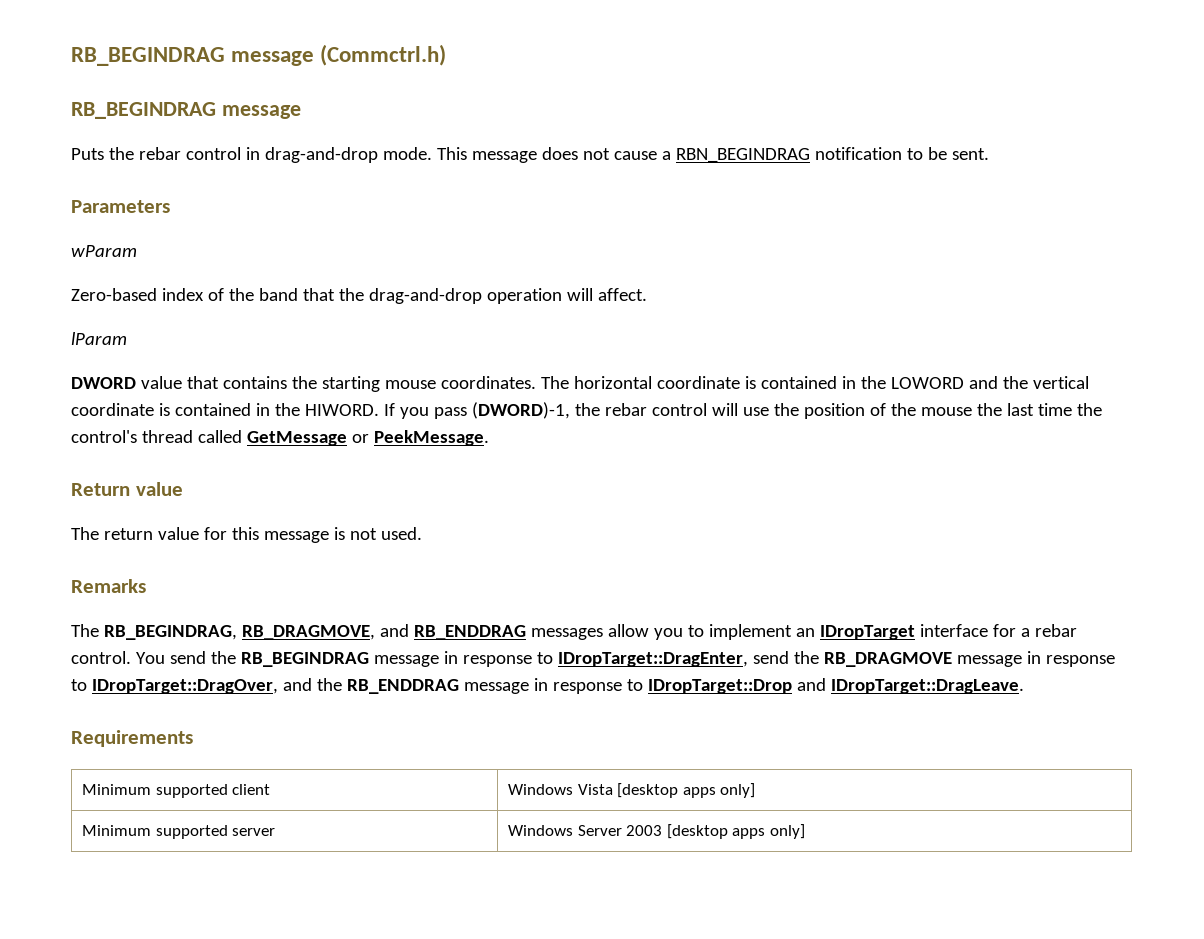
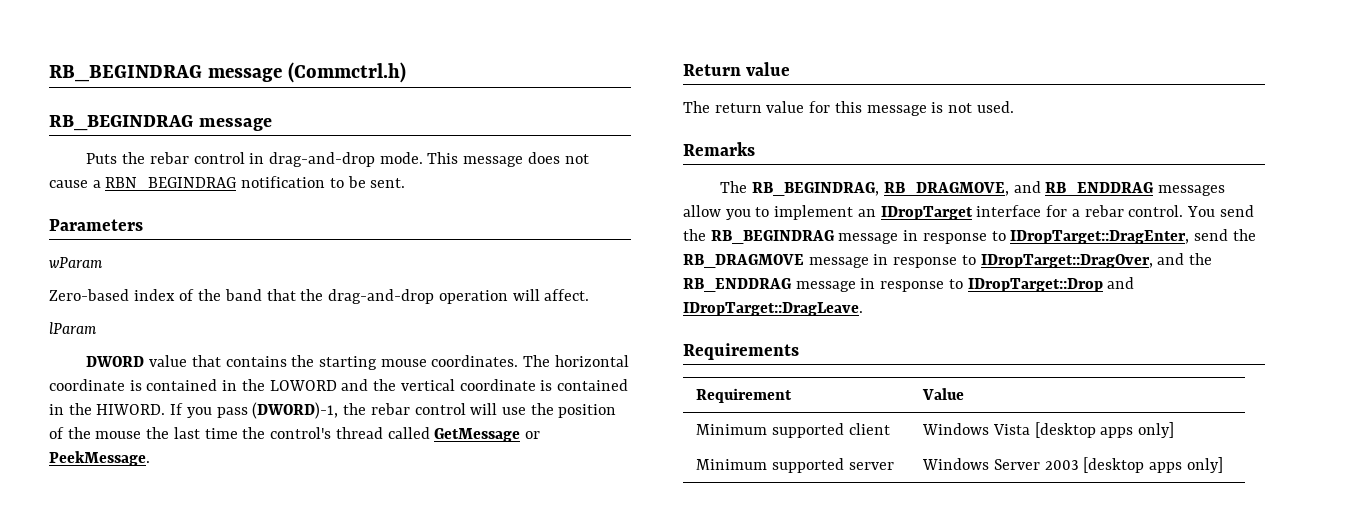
(193, 738) none -> [696,388,793,403] [922,388,965,400] // Requirement | Value

